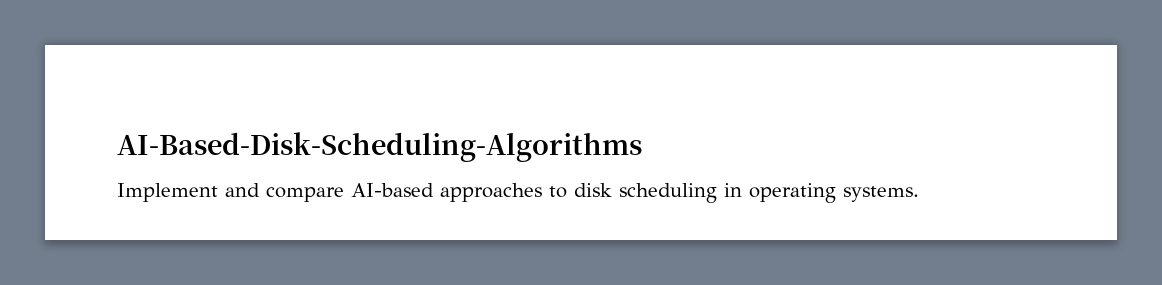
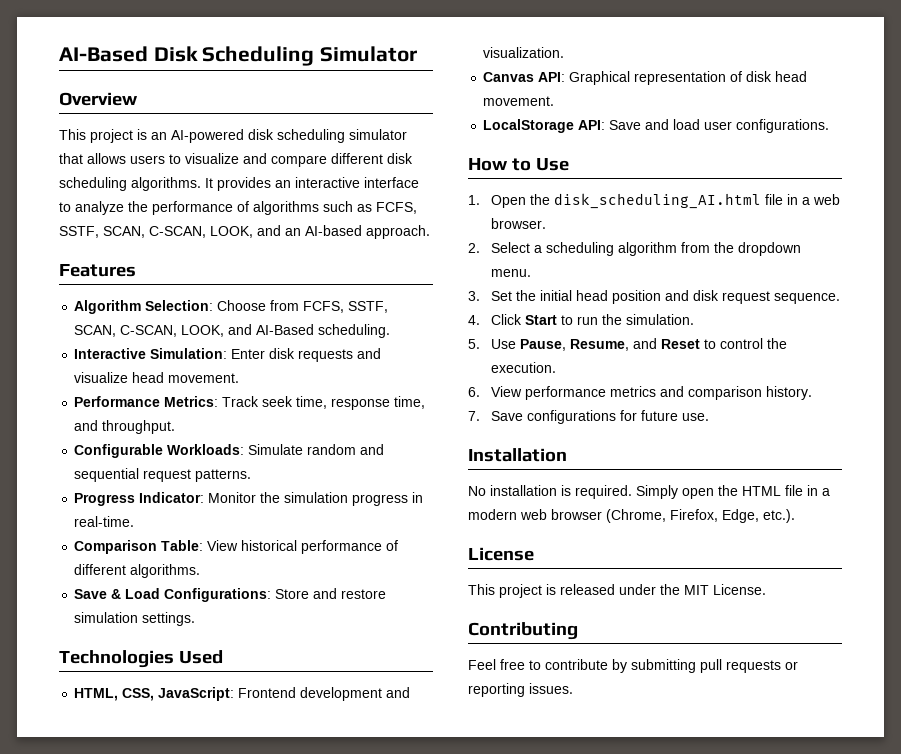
[117,132,642,162] [117,183,919,203] AI-Based-Disk-Scheduling-Algorithms // Implement and compare AI-based approaches to disk scheduling in operating systems. -> [59,46,418,66] [59,92,138,106] [59,129,407,143] [59,153,413,167] [59,177,419,191] [59,201,417,215] [59,225,430,239] [59,264,136,277] [74,300,389,314] [74,324,391,338] [74,348,382,362] [74,372,240,383] [74,396,426,410] [74,420,176,434] [74,444,385,458] [74,468,252,482] [74,492,424,506] [74,516,135,527] [74,540,399,554] [74,564,201,578] [74,588,387,602] [74,612,196,626] [59,650,223,668] [74,687,411,701] [483,47,565,58] [483,71,808,85] [483,96,555,106] [483,119,830,133] [468,158,569,171] [468,193,840,209] [490,218,546,229] [468,242,801,256] [490,269,531,277] [468,290,840,304] [468,314,694,325] [468,338,787,351] [490,362,556,373] [468,386,812,400] [468,410,709,424] [468,448,567,462] [468,485,830,499] [468,509,795,523] [468,547,534,561] [468,584,766,598] [468,622,578,640] [468,659,798,673] [468,683,573,697] AI-Based Disk Scheduling Simulator // Overview // This project is an AI-powered disk scheduling simulator that allows users to visualize and compare different disk scheduling algorithms. It provides an interactive interface to analyze the performance of algorithms such as FCFS, SSTF, SCAN, C-SCAN, LOOK, and an AI-based approach. // Features // Algorithm Selection: Choose from FCFS, SSTF, SCAN, C-SCAN, LOOK, and AI-Based scheduling. // Interactive Simulation: Enter disk requests and visualize head movement. // Performance Metrics: Track seek time, response time, and throughput. // Configurable Workloads: Simulate random and sequential request patterns. // Progress Indicator: Monitor the simulation progress in real-time. // Comparison Table: View historical performance of different algorithms. // Save & Load Configurations: Store and restore simulation settings. // Technologies Used // HTML, CSS, JavaScript: Frontend development and visualization. // Canvas API: Graphical representation of disk head movement. // LocalStorage API: Save and load user configurations. // How to Use // 1. Open the disk_scheduling_AI.html file in a web browser. // 2. Select a scheduling algorithm from the dropdown menu. // 3. Set the initial head position and disk request sequence. // 4. Click Start to run the simulation. // 5. Use Pause, Resume, and Reset to control the execution. // 6. View performance metrics and comparison history. // 7. Save configurations for future use. // Installation // No installation is required. Simply open the HTML file in a modern web browser (Chrome, Firefox, Edge, etc.). // License // This project is released under the MIT License. // Contributing // Feel free to contribute by submitting pull requests or reporting issues.

